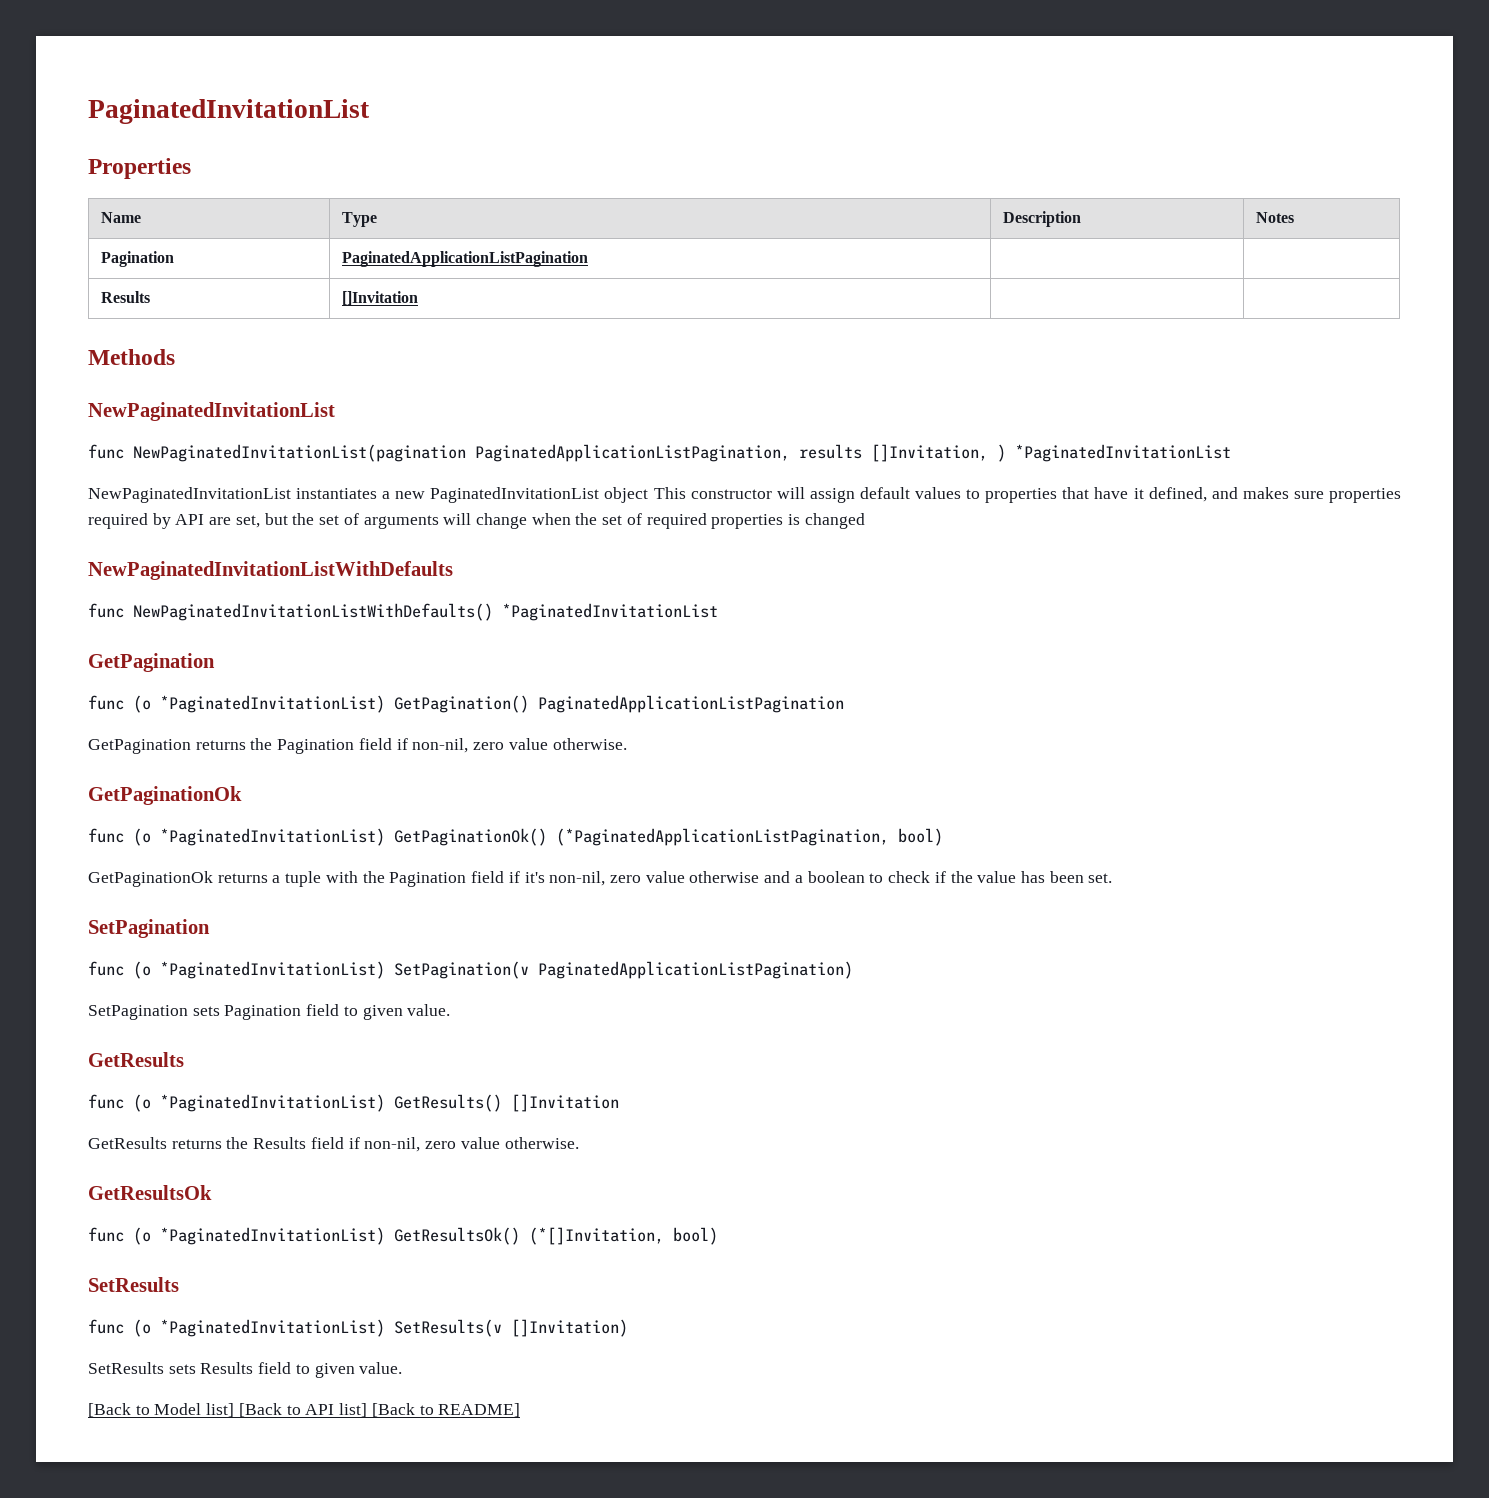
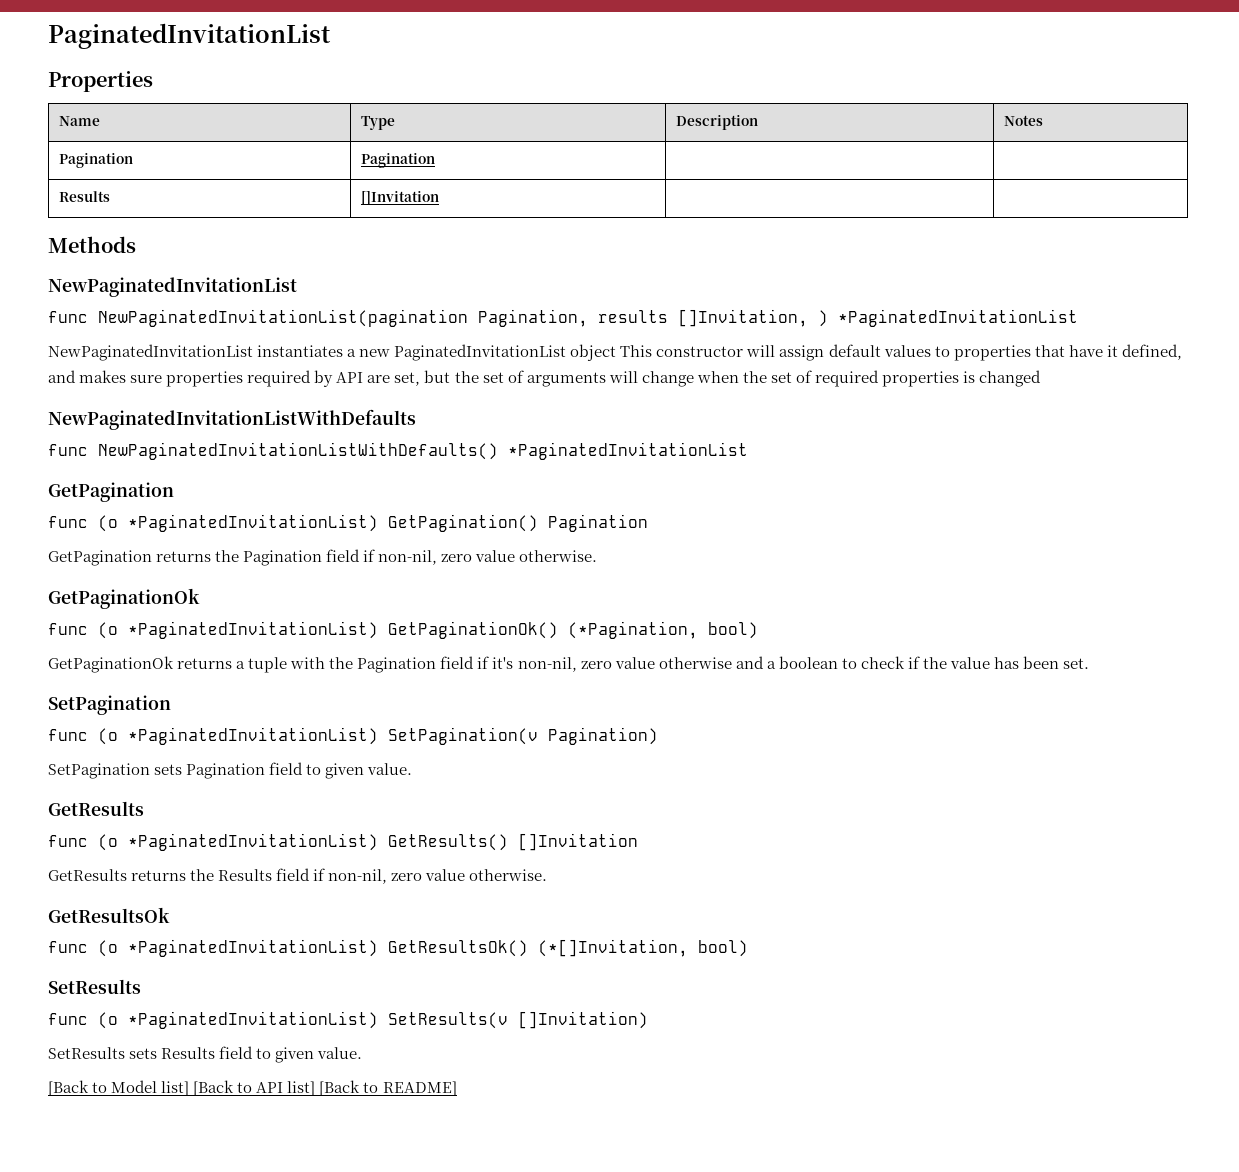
[341,251,588,267] PaginatedApplicationListPagination -> [361,153,436,168] Pagination
[475,444,790,462] PaginatedApplicationListPagination, -> [478,309,588,327] Pagination,
[538,695,844,713] PaginatedApplicationListPagination -> [548,514,648,532] Pagination
[556,828,889,846] (*PaginatedApplicationListPagination, -> [568,621,698,639] (*Pagination,
[538,961,853,979] PaginatedApplicationListPagination) -> [548,727,658,745] Pagination)

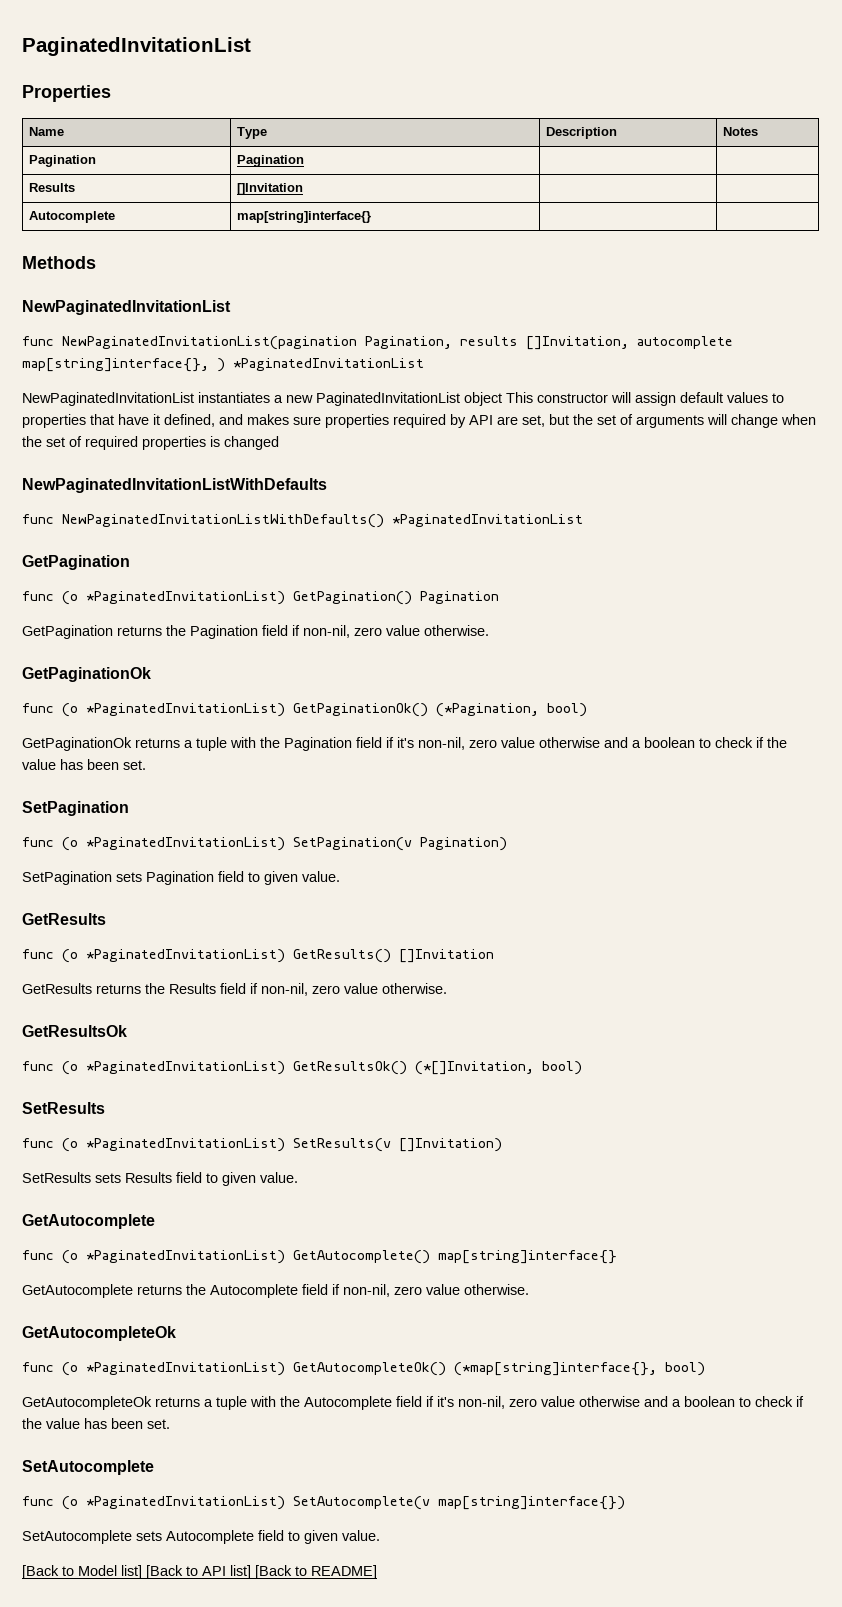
(440, 198) none -> [28,211,115,223] [236,211,371,223] // Autocomplete | map[string]interface{} | |
(808, 318) none -> [637,336,733,349] [22,358,209,372] autocomplete map[string]interface{},
(363, 1053) none -> [22,1214,155,1229] [22,1250,617,1264] [22,1284,529,1298] [22,1326,176,1341] [22,1362,705,1376] [22,1396,804,1410] [22,1418,170,1429] [22,1460,154,1475] [22,1496,625,1510] [22,1530,380,1544] // GetAutocomplete // func (o *PaginatedInvitationList) GetAutocomplete() map[string]interface{} // GetAutocomplete returns the Autocomplete field if non-nil, zero value otherwise. // GetAutocompleteOk // func (o *PaginatedInvitationList) GetAutocompleteOk() (*map[string]interface{}, bool) // GetAutocompleteOk returns a tuple with the Autocomplete field if it's non-nil, zero value otherwise and a boolean to check if the value has been set. // SetAutocomplete // func (o *PaginatedInvitationList) SetAutocomplete(v map[string]interface{}) // SetAutocomplete sets Autocomplete field to given value.

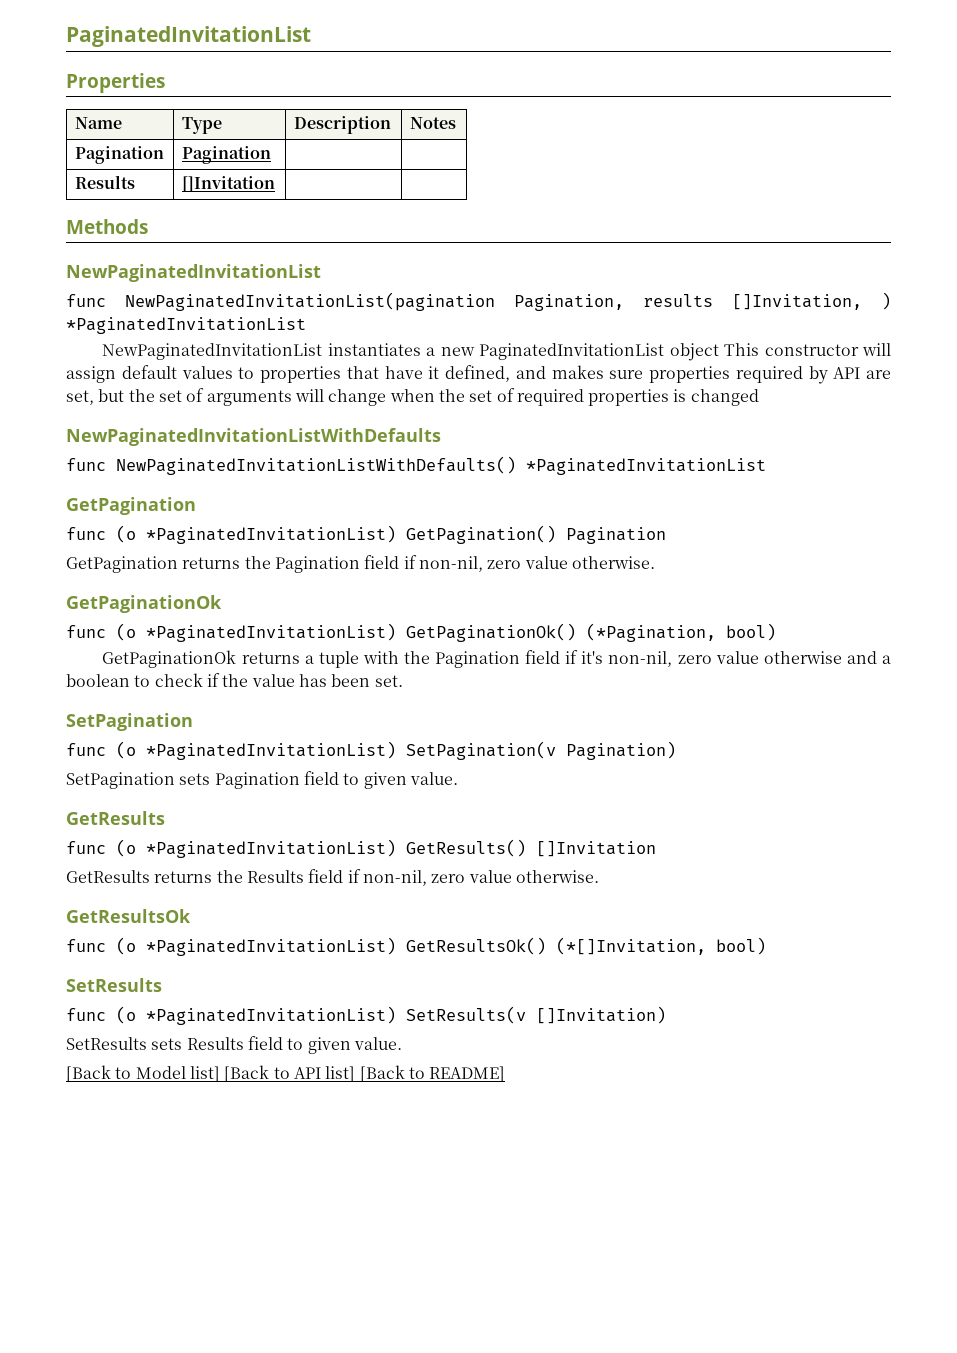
[28,211,115,223] [236,211,371,223] // Autocomplete | map[string]interface{} | | -> (275, 184) none
[637,336,733,349] [22,358,209,372] autocomplete map[string]interface{}, -> (862, 302) none
[22,1214,155,1229] [22,1250,617,1264] [22,1284,529,1298] [22,1326,176,1341] [22,1362,705,1376] [22,1396,804,1410] [22,1418,170,1429] [22,1460,154,1475] [22,1496,625,1510] [22,1530,380,1544] // GetAutocomplete // func (o *PaginatedInvitationList) GetAutocomplete() map[string]interface{} // GetAutocomplete returns the Autocomplete field if non-nil, zero value otherwise. // GetAutocompleteOk // func (o *PaginatedInvitationList) GetAutocompleteOk() (*map[string]interface{}, bool) // GetAutocompleteOk returns a tuple with the Autocomplete field if it's non-nil, zero value otherwise and a boolean to check if the value has been set. // SetAutocomplete // func (o *PaginatedInvitationList) SetAutocomplete(v map[string]interface{}) // SetAutocomplete sets Autocomplete field to given value. -> (402, 1043) none

